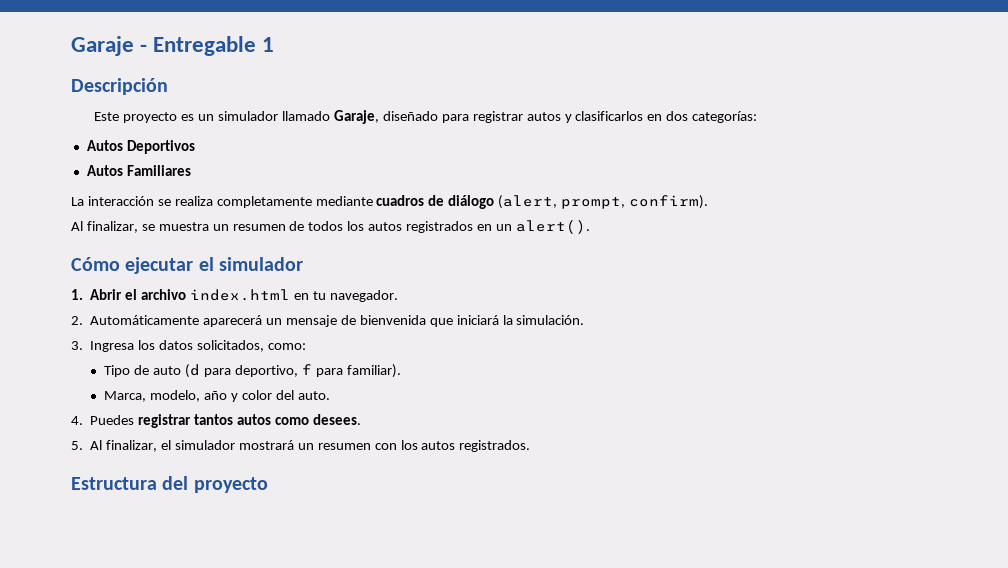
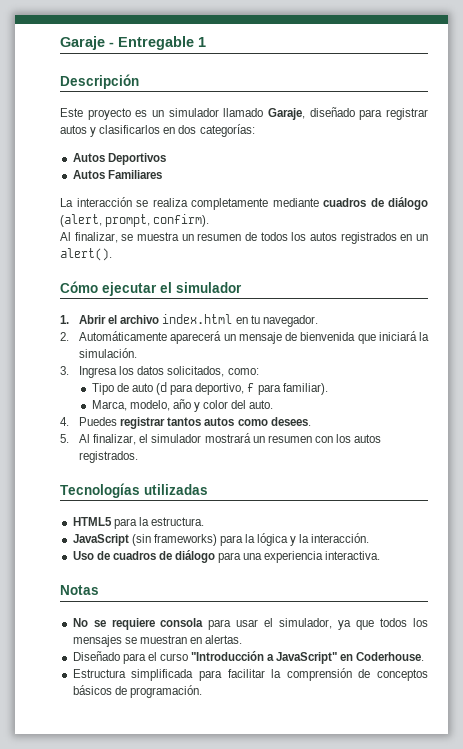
[71,476,268,493] Estructura del proyecto -> [60,483,208,498] [72,517,204,529] [72,533,370,546] [72,550,381,563] [60,585,99,595] [72,618,428,630] [72,635,243,647] [72,651,425,664] [72,668,428,681] [72,685,202,698] Tecnologías utilizadas // HTML5 para la estructura. // JavaScript (sin frameworks) para la lógica y la interacción. // Uso de cuadros de diálogo para una experiencia interactiva. // Notas // No se requiere consola para usar el simulador, ya que todos los mensajes se muestran en alertas. // Diseñado para el curso "Introducción a JavaScript" en Coderhouse. // Estructura simplificada para facilitar la comprensión de conceptos básicos de programación.

